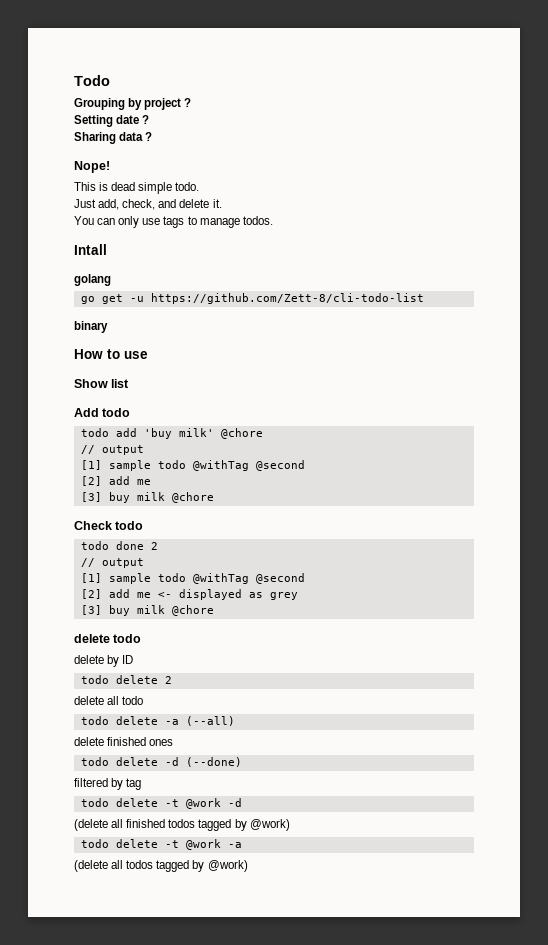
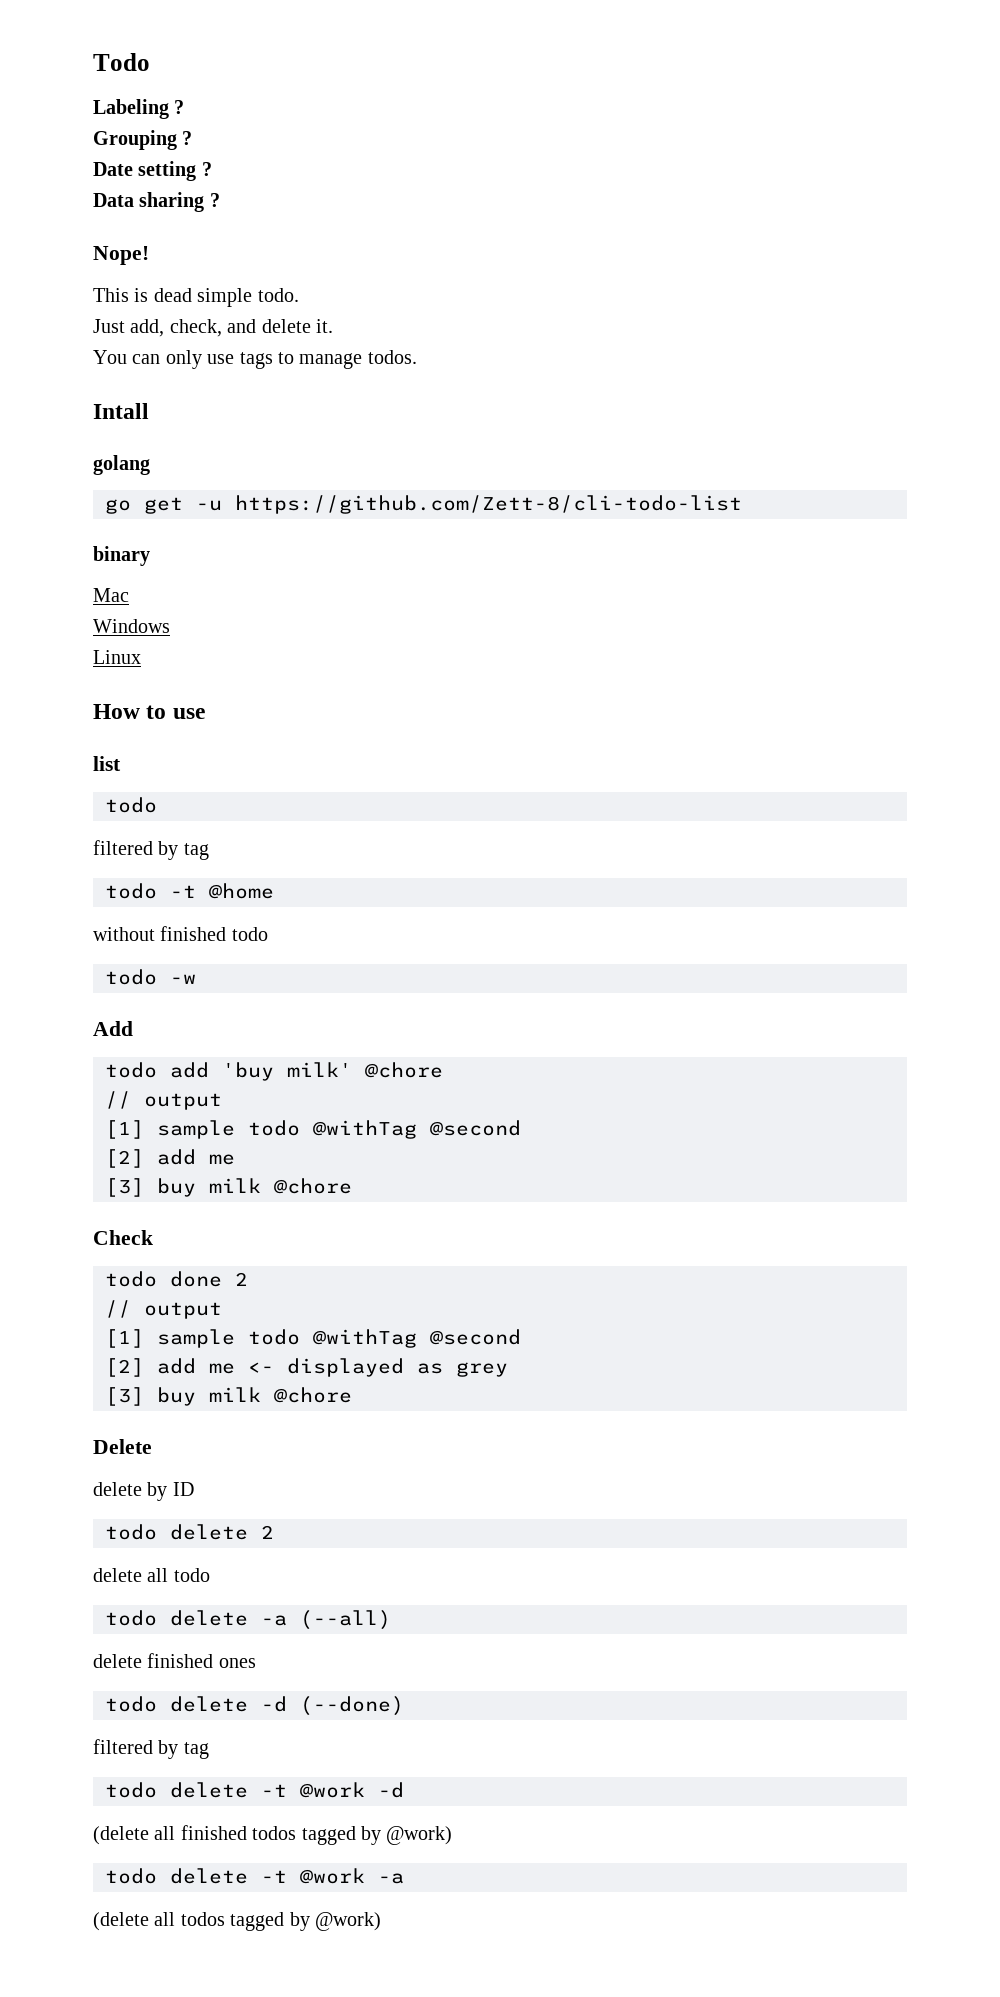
[74,98,192,110] [74,115,150,127] [74,132,144,144] Grouping by project ? // Setting date ? // Sharing data -> [93,99,185,119] [93,130,193,150] [93,161,212,181] [93,192,205,212] Labeling ? // Grouping ? // Date setting ? // Data sharing
(108, 327) none -> [93,588,129,602] [93,619,170,633] [93,650,141,664] // Mac // Windows // Linux
[74,379,108,388] Show -> (205, 713) none
(130, 383) none -> [105,797,157,813] [93,840,209,860] [105,883,274,899] [93,926,268,941] [105,969,196,985] // todo // filtered by tag // todo -t @home // without finished todo // todo -w
[102,408,131,417] todo -> (133, 1028) none
[115,521,144,530] todo -> (153, 1237) none
[74,634,142,643] delete todo -> [93,1439,152,1454] Delete

